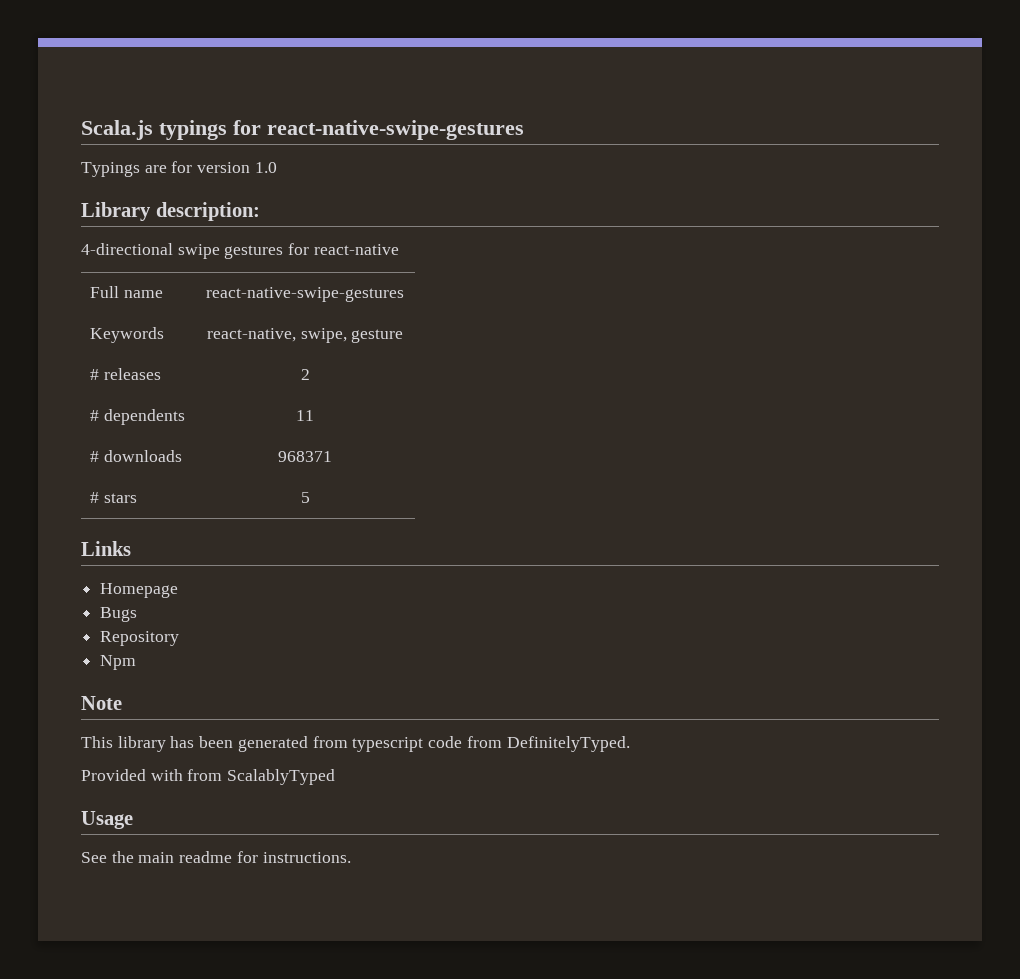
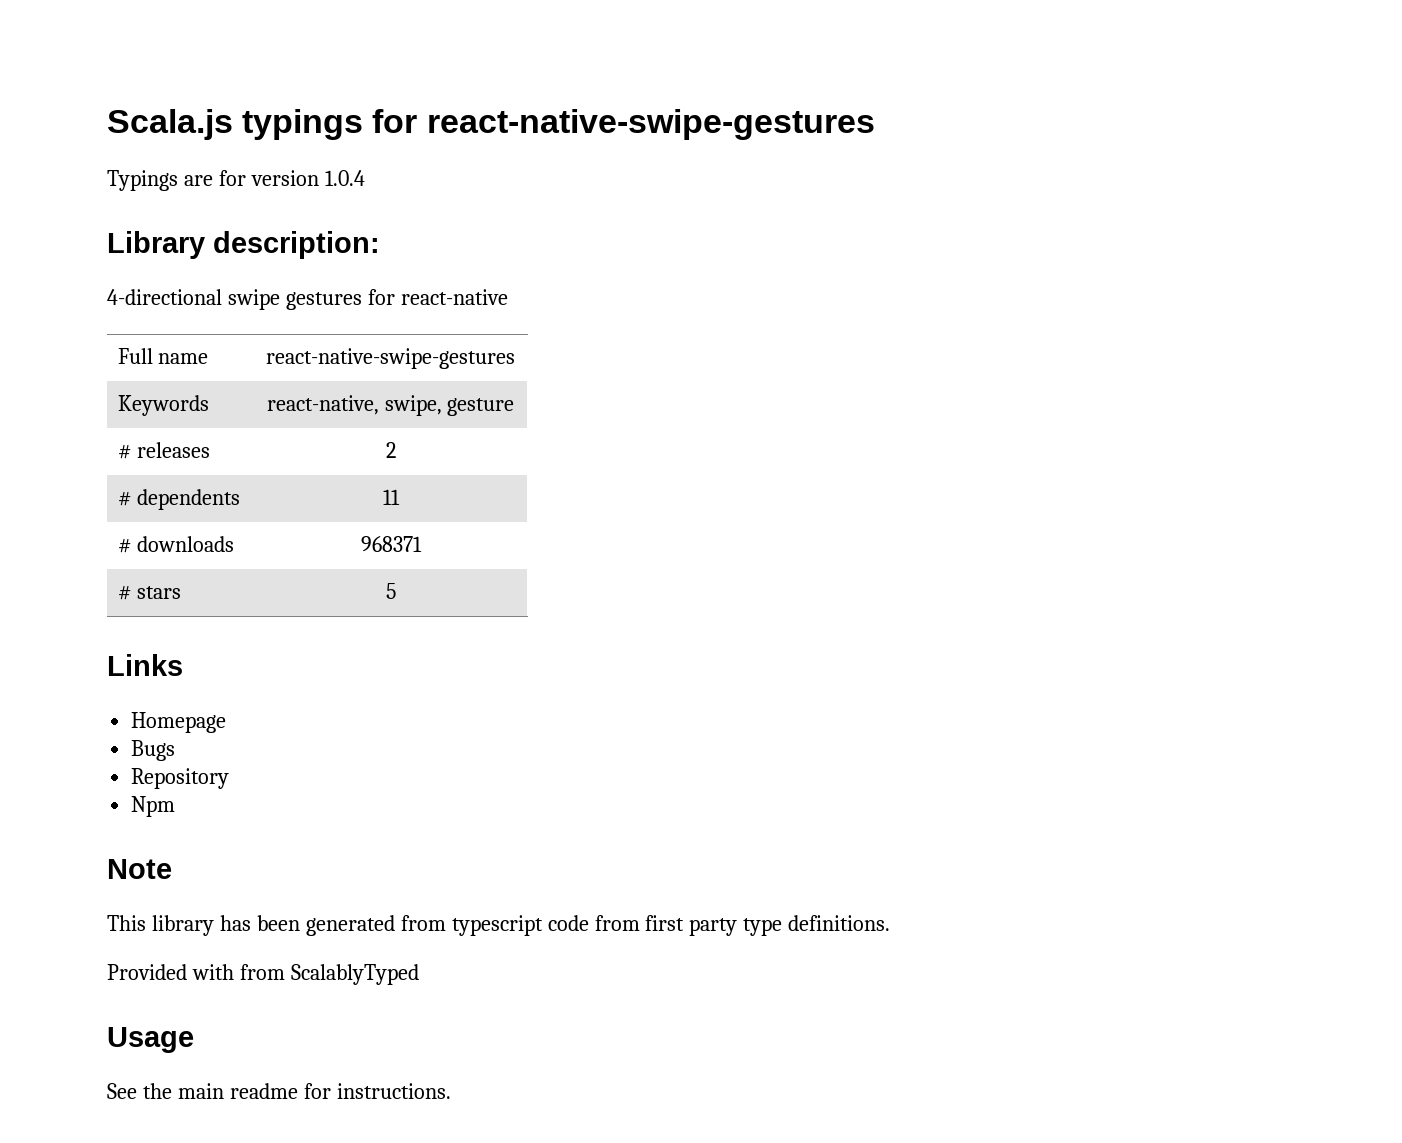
[254,162,277,173] 1.0 -> [324,170,365,186] 1.0.4
[506,736,630,752] DefinitelyTyped. -> [645,915,891,936] first party type definitions.

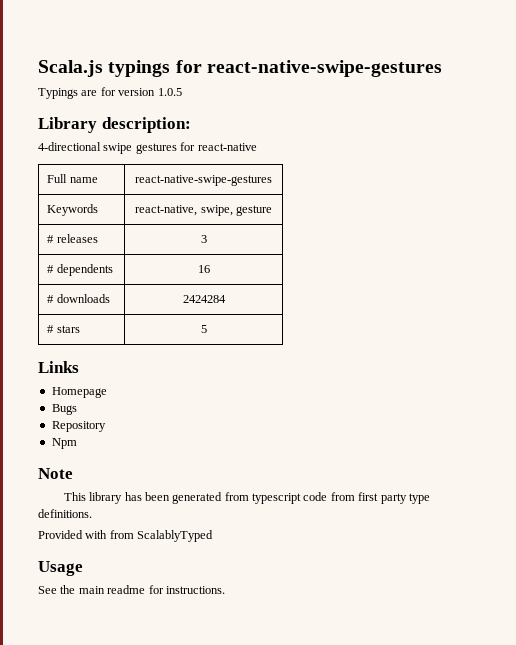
[324,170,365,186] 1.0.4 -> [157,88,182,96] 1.0.5
[385,442,396,458] 2 -> [200,235,207,243] 3
[382,489,400,505] 11 -> [197,265,210,273] 16
[360,536,422,552] 968371 -> [182,295,226,303] 2424284

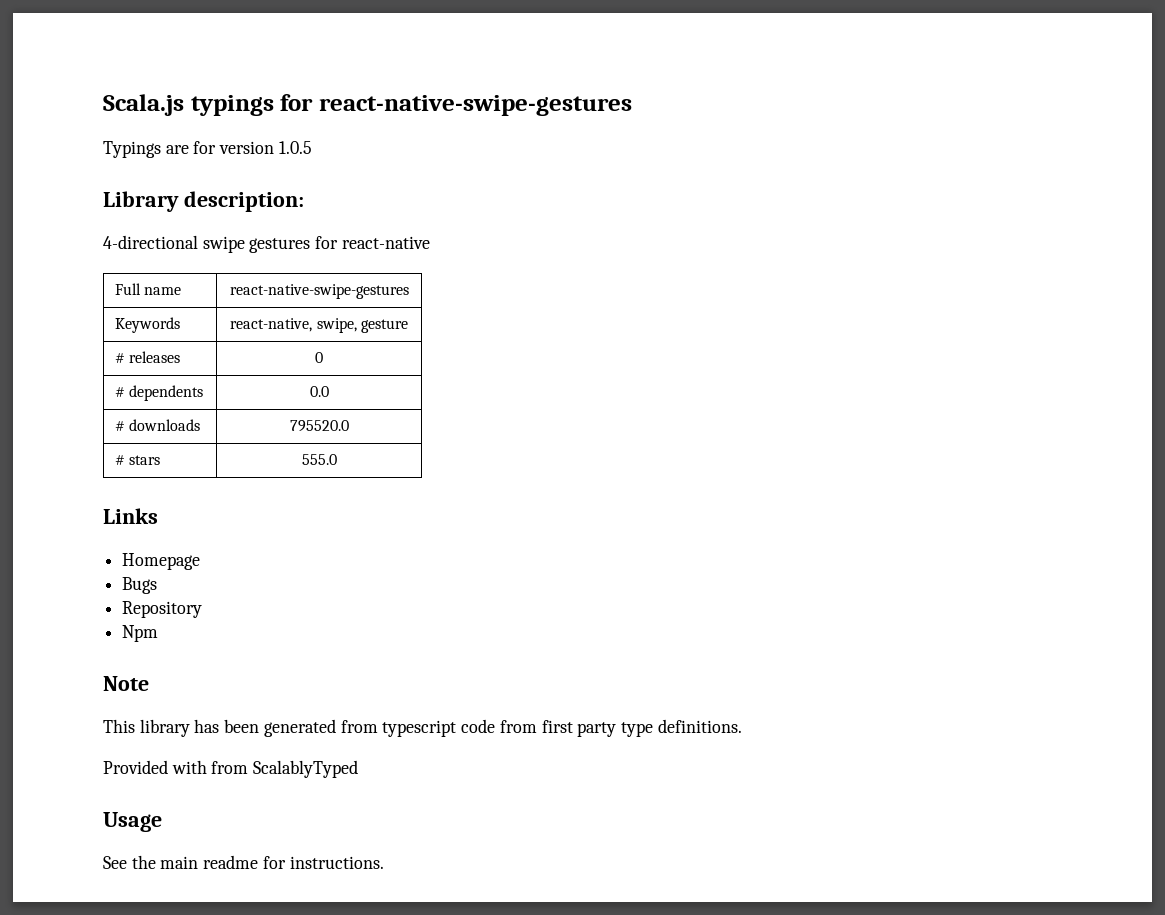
[200,235,207,243] 3 -> [315,352,323,363] 0
[197,265,210,273] 16 -> [309,386,329,397] 0.0
[182,295,226,303] 2424284 -> [289,420,349,432] 795520.0
[200,325,207,333] 5 -> [301,454,337,465] 555.0

